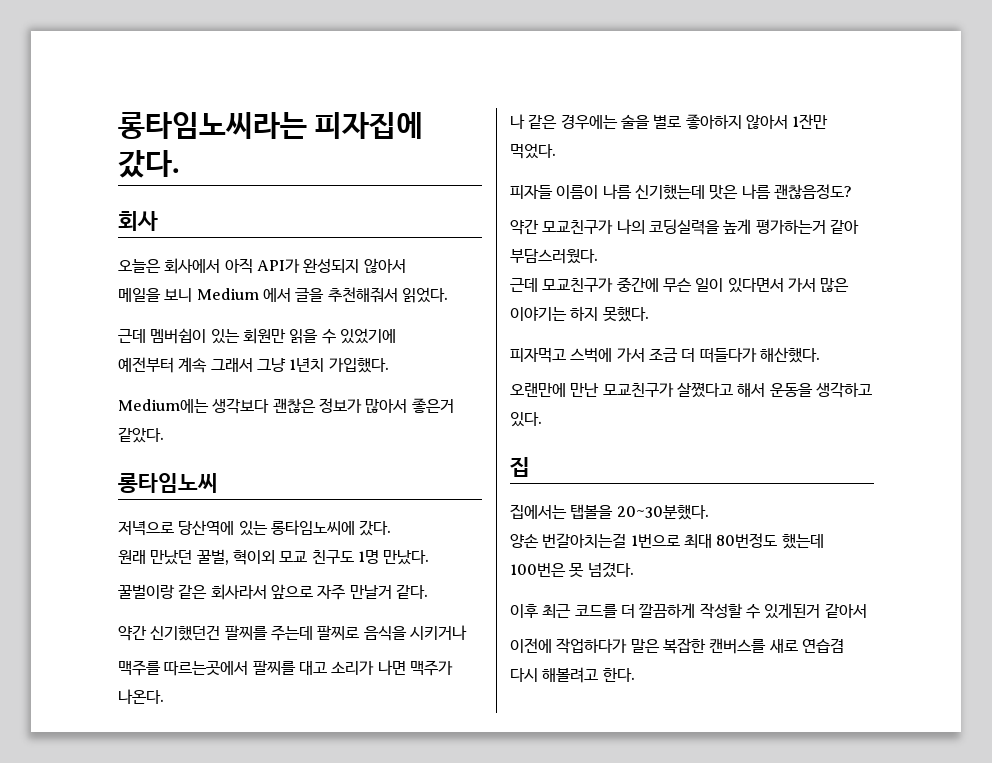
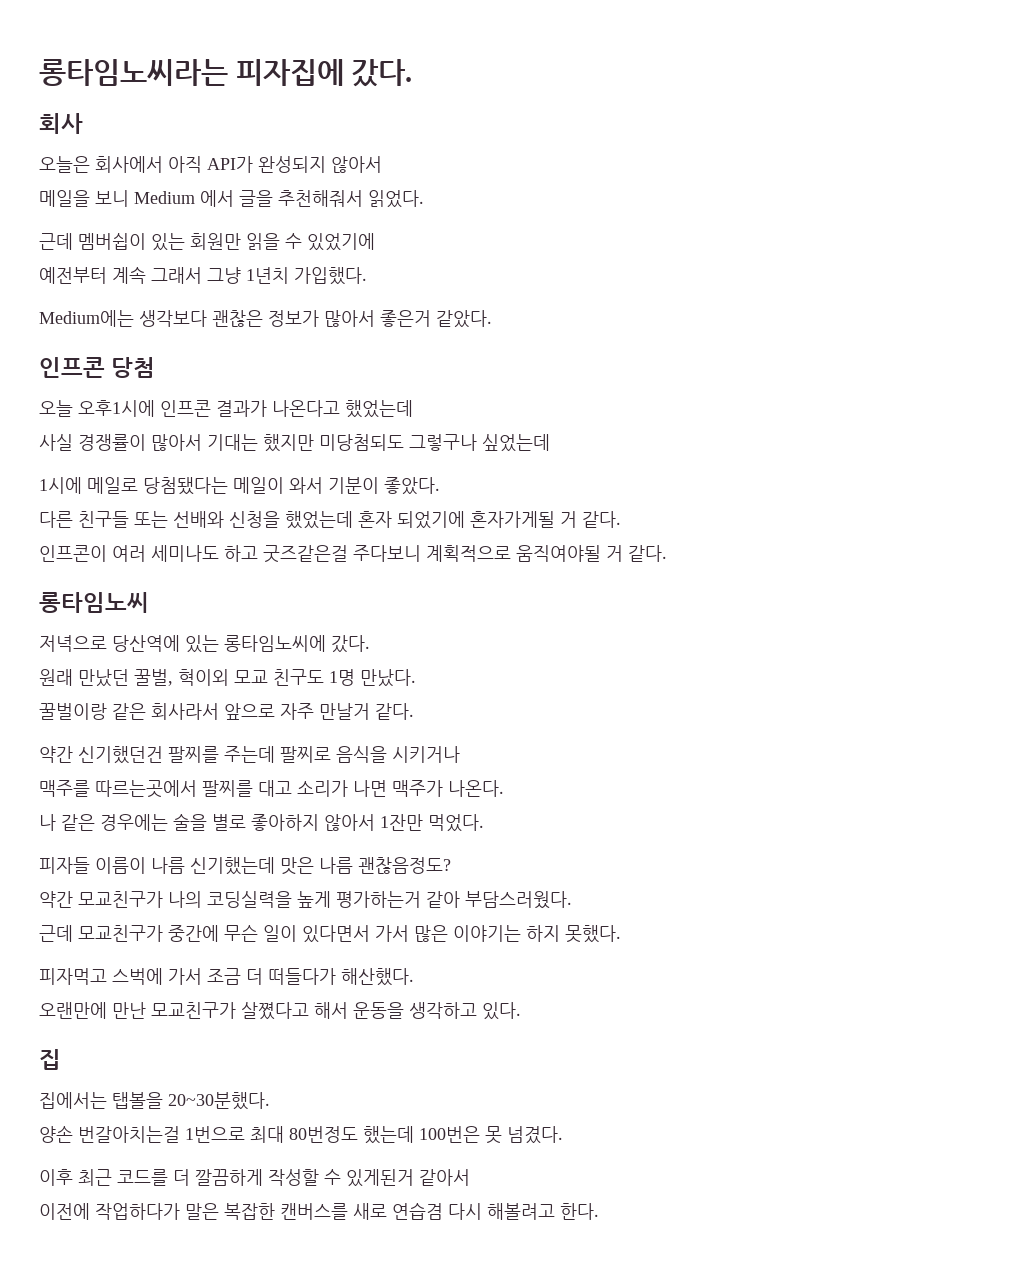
(164, 435) none -> [39,357,156,378] [39,400,413,418] [39,434,550,452] [39,477,440,495] [39,511,621,529] [39,545,667,563] // 인프콘 당첨 // 오늘 오후1시에 인프콘 결과가 나온다고 했었는데 // 사실 경쟁률이 많아서 기대는 했지만 미당첨되도 그렇구나 싶었는데 // 1시에 메일로 당첨됐다는 메일이 와서 기분이 좋았다. // 다른 친구들 또는 선배와 신청을 했었는데 혼자 되었기에 혼자가게될 거 같다. // 인프콘이 여러 세미나도 하고 굿즈같은걸 주다보니 계획적으로 움직여야될 거 같다.

